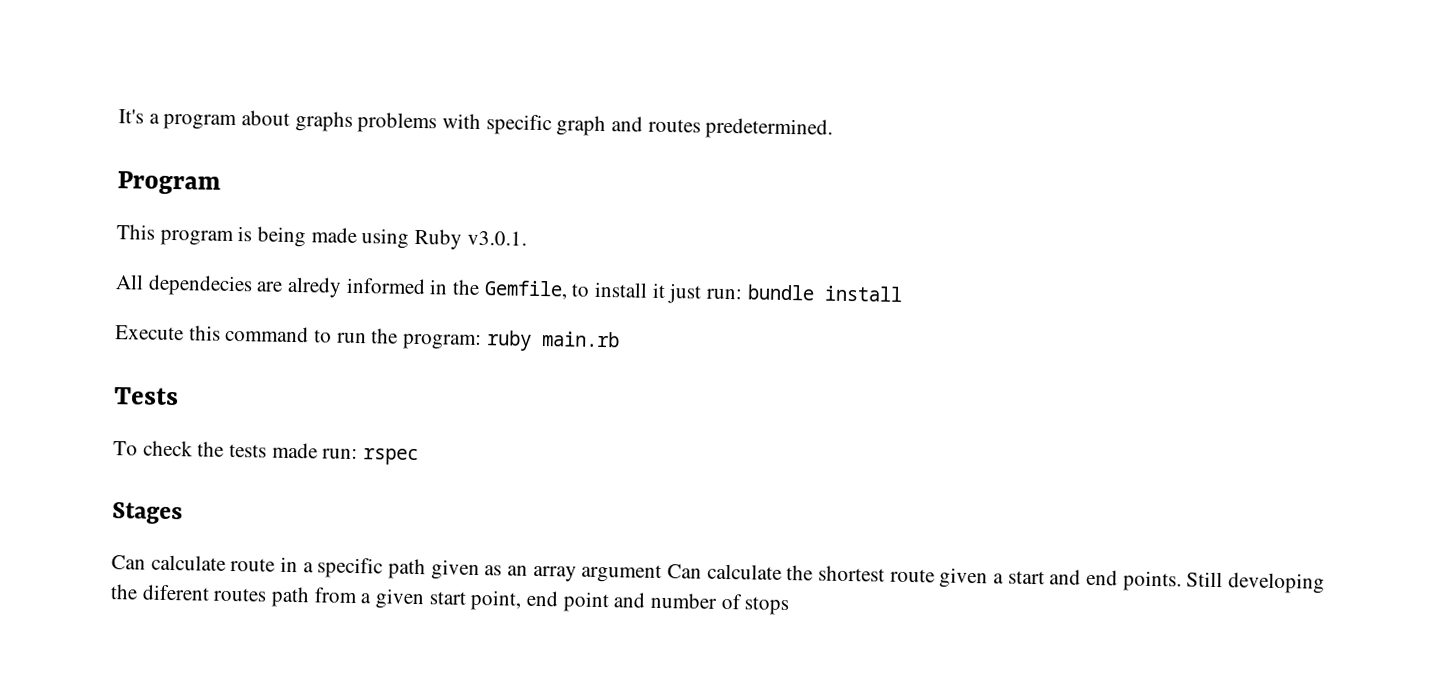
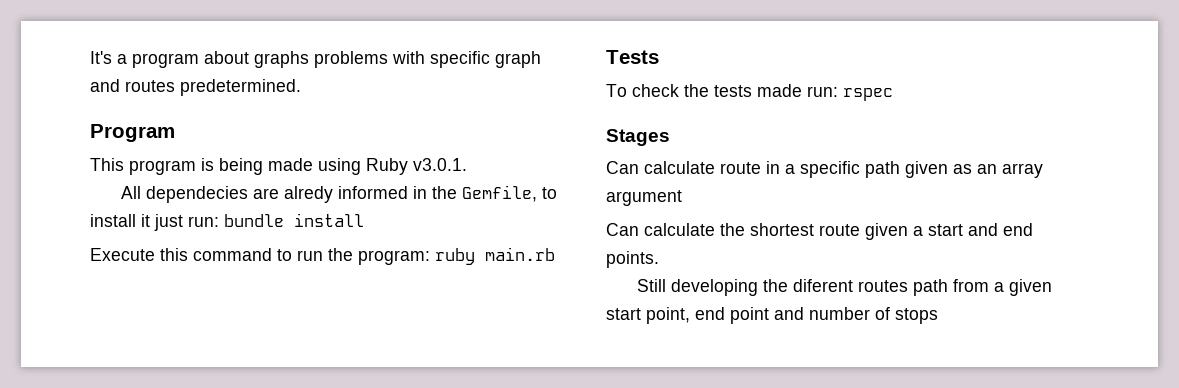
(663, 573) none -> (682, 198) //
(1182, 581) none -> (659, 259) //

